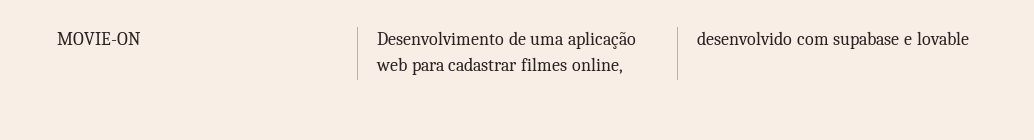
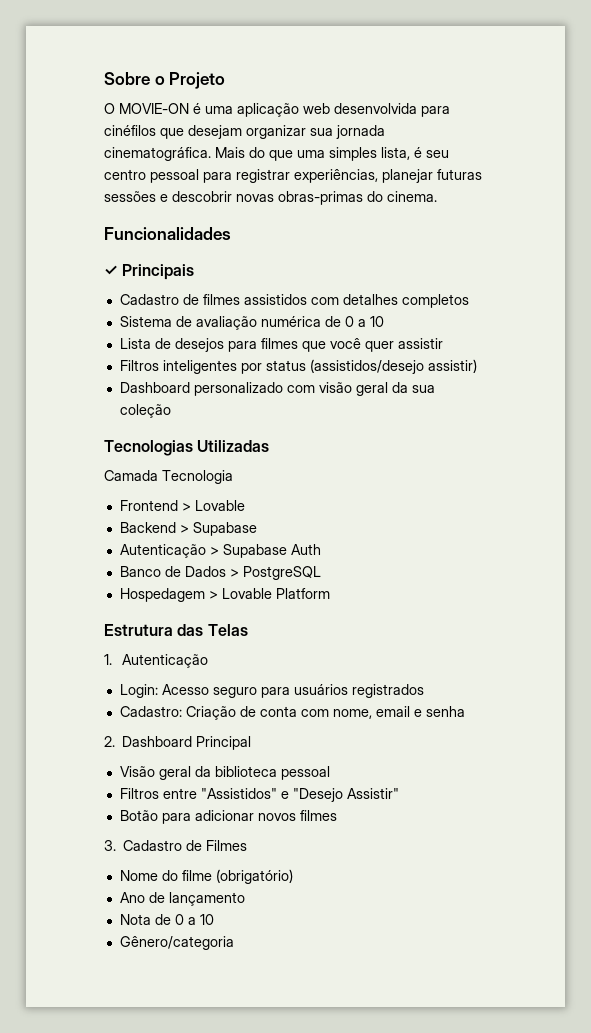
(57, 38) none -> [104,72,226,89] [104,103,115,114] Sobre o Projeto // O
[377,31,526,45] // Desenvolvimento de -> [193,103,201,114] é
[411,57,623,75] [697,31,969,49] para cadastrar filmes online, desenvolvido com supabase e lovable -> [334,103,450,117] [104,125,385,139] [104,147,449,161] [104,169,482,183] [104,191,437,205] [104,227,231,240] [104,264,195,280] [119,294,469,308] [119,316,384,330] [119,338,443,352] [119,359,477,374] [119,382,435,396] [119,404,171,418] [104,440,270,456] [104,470,233,484] [119,500,245,511] [119,522,257,536] [119,544,321,558] [119,566,321,580] [119,588,330,602] [104,624,248,636] [104,654,209,668] [119,684,424,698] [119,706,465,720] [104,736,252,750] [119,766,330,780] [119,788,399,802] [119,810,337,824] [104,840,248,851] [119,869,293,884] [119,892,245,906] [119,914,214,925] [119,936,234,950] desenvolvida para cinéfilos que desejam organizar sua jornada cinematográfica. Mais do que uma simples lista, é seu centro pessoal para registrar experiências, planejar futuras sessões e descobrir novas obras-primas do cinema. // Funcionalidades // ✓ Principais // Cadastro de filmes assistidos com detalhes completos // Sistema de avaliação numérica de 0 a 10 // Lista de desejos para filmes que você quer assistir // Filtros inteligentes por status (assistidos/desejo assistir) // Dashboard personalizado com visão geral da sua coleção // Tecnologias Utilizadas // Camada Tecnologia // Frontend > Lovable // Backend > Supabase // Autenticação > Supabase Auth // Banco de Dados > PostgreSQL // Hospedagem > Lovable Platform // Estrutura das Telas // 1. Autenticação // Login: Acesso seguro para usuários registrados // Cadastro: Criação de conta com nome, email e senha // 2. Dashboard Principal // Visão geral da biblioteca pessoal // Filtros entre "Assistidos" e "Desejo Assistir" // Botão para adicionar novos filmes // 3. Cadastro de Filmes // Nome do filme (obrigatório) // Ano de lançamento // Nota de 0 a 10 // Gênero/categoria

